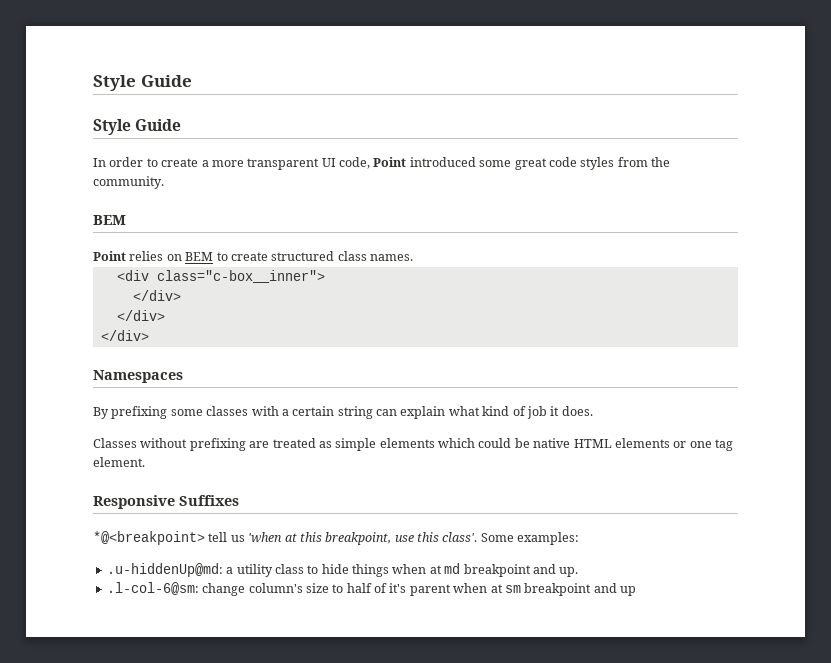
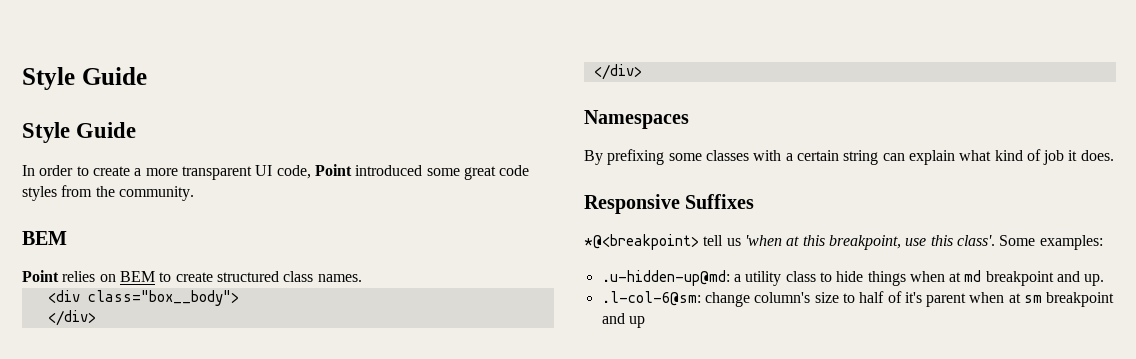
[156,270,325,283] [132,290,181,301] class="c-box__inner"> // </div> -> [87,290,239,306] class="box__body">
[93,438,733,451] [93,457,145,467] // Classes without prefixing are treated as simple elements which could be native HTML elements or one tag element. -> (1114, 155) none
[106,563,223,577] .u-hiddenUp@md: -> [601,270,730,286] .u-hidden-up@md:

